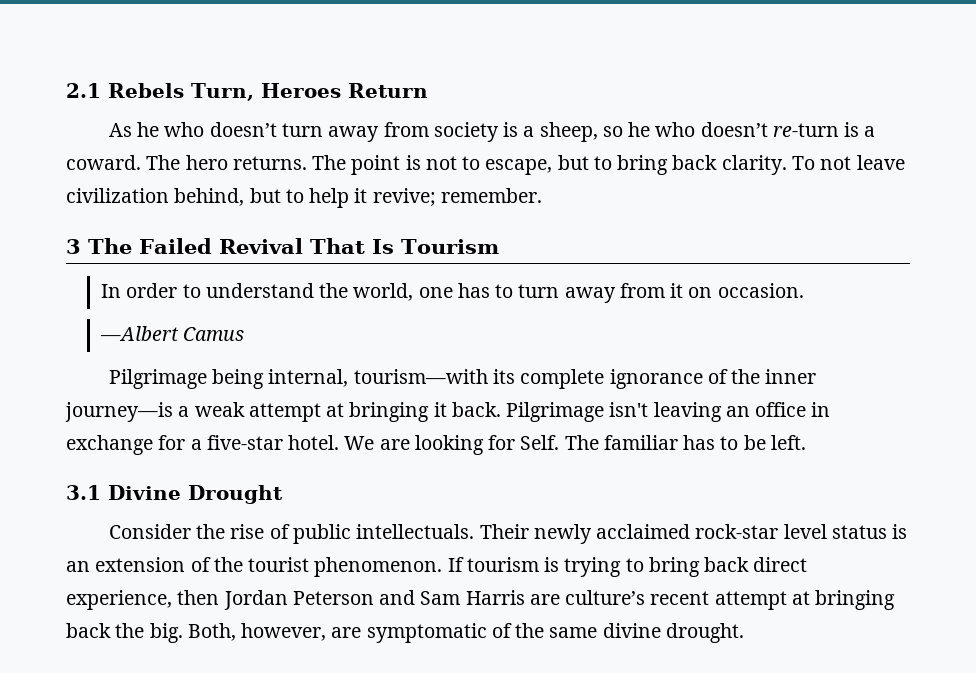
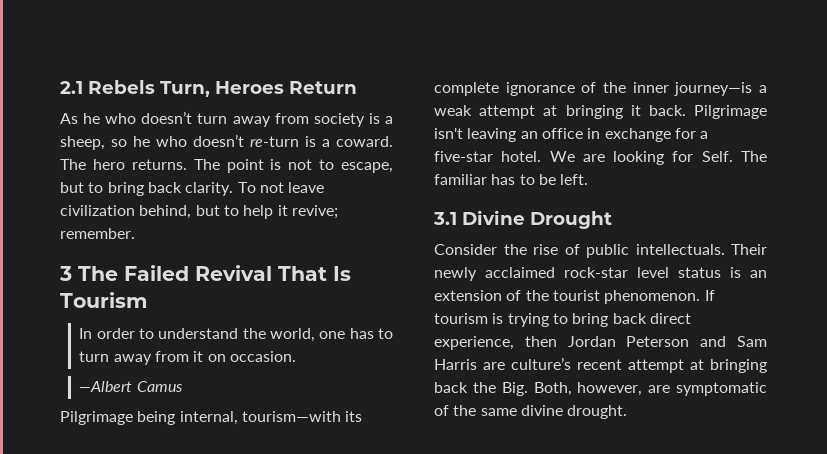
[149,623,183,643] big. -> [501,382,528,396] Big.

